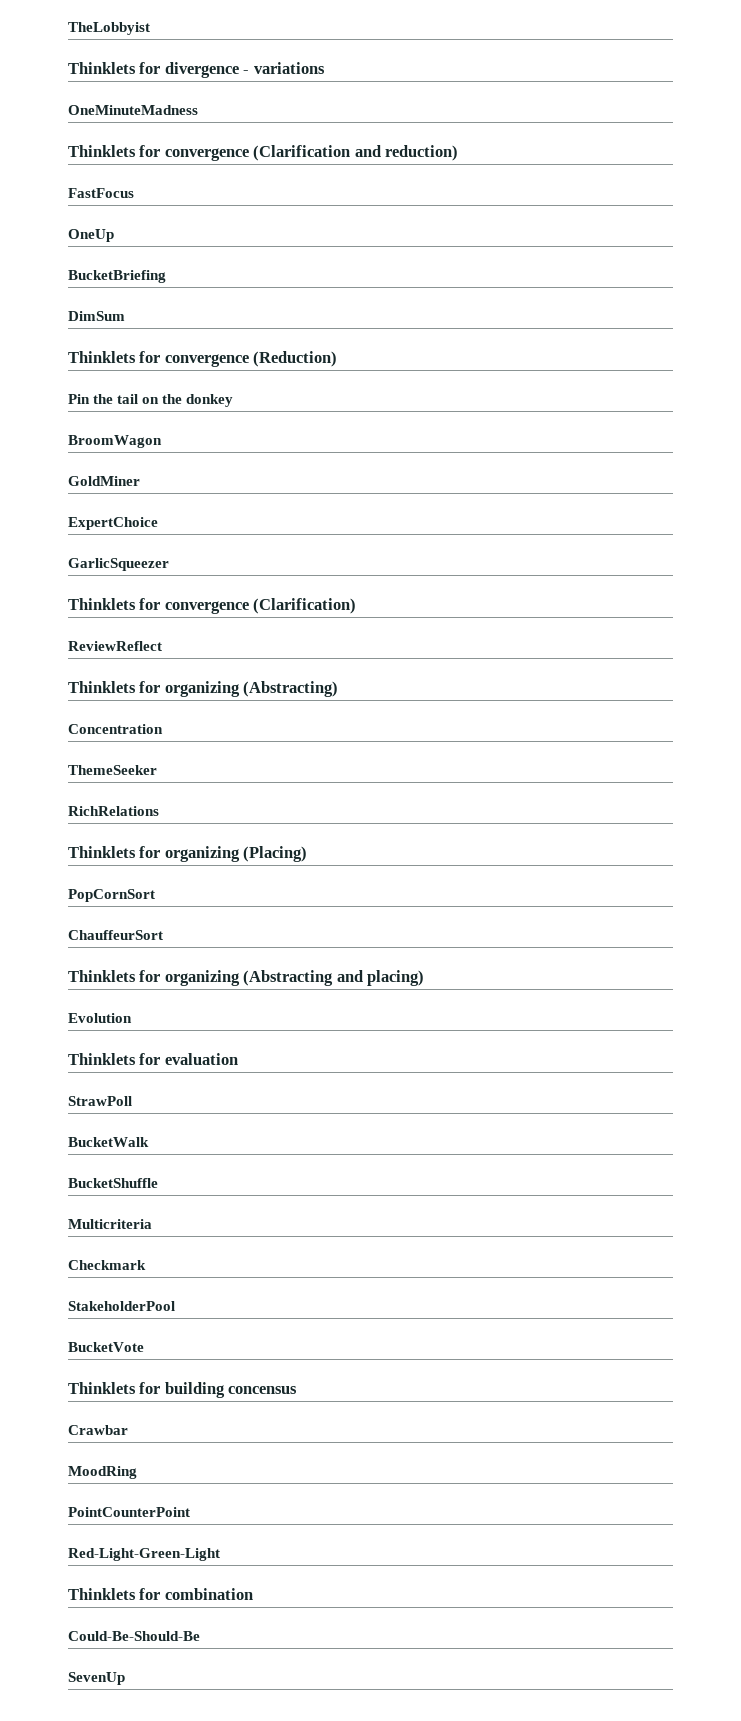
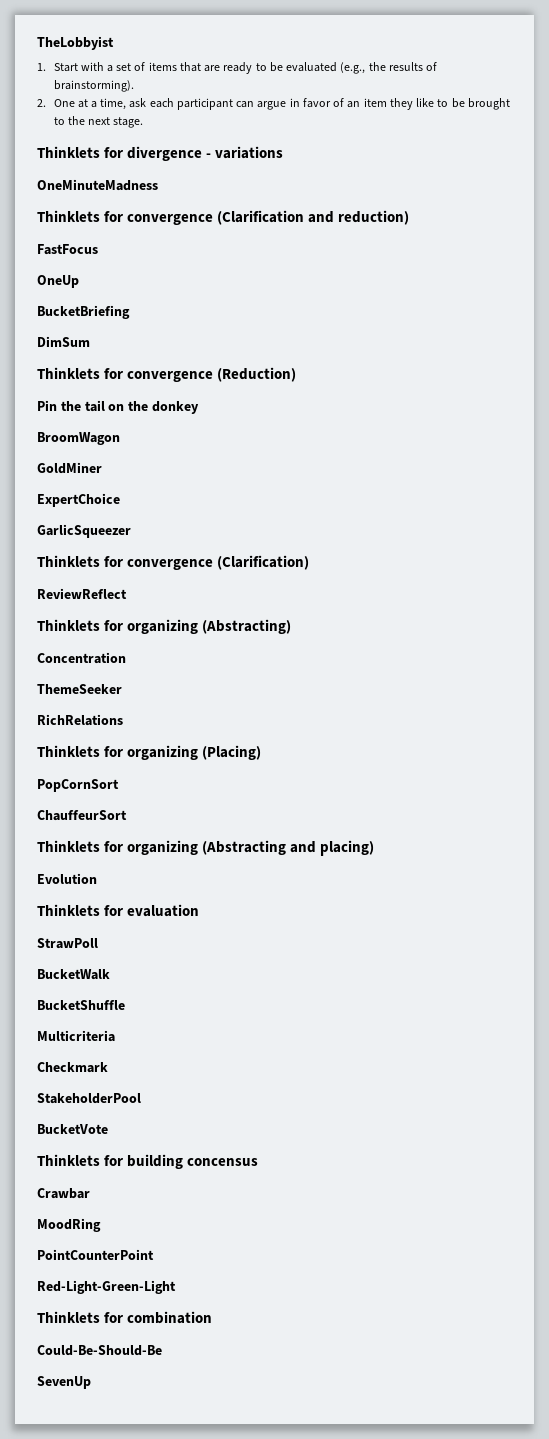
(150, 28) none -> [37,62,438,74] [53,80,134,92] [37,98,510,110] [53,116,144,128] // 1. Start with a set of items that are ready to be evaluated (e.g., the results of brainstorming). // 2. One at a time, ask each participant can argue in favor of an item they like to be brought to the next stage.

